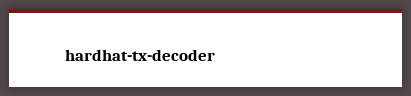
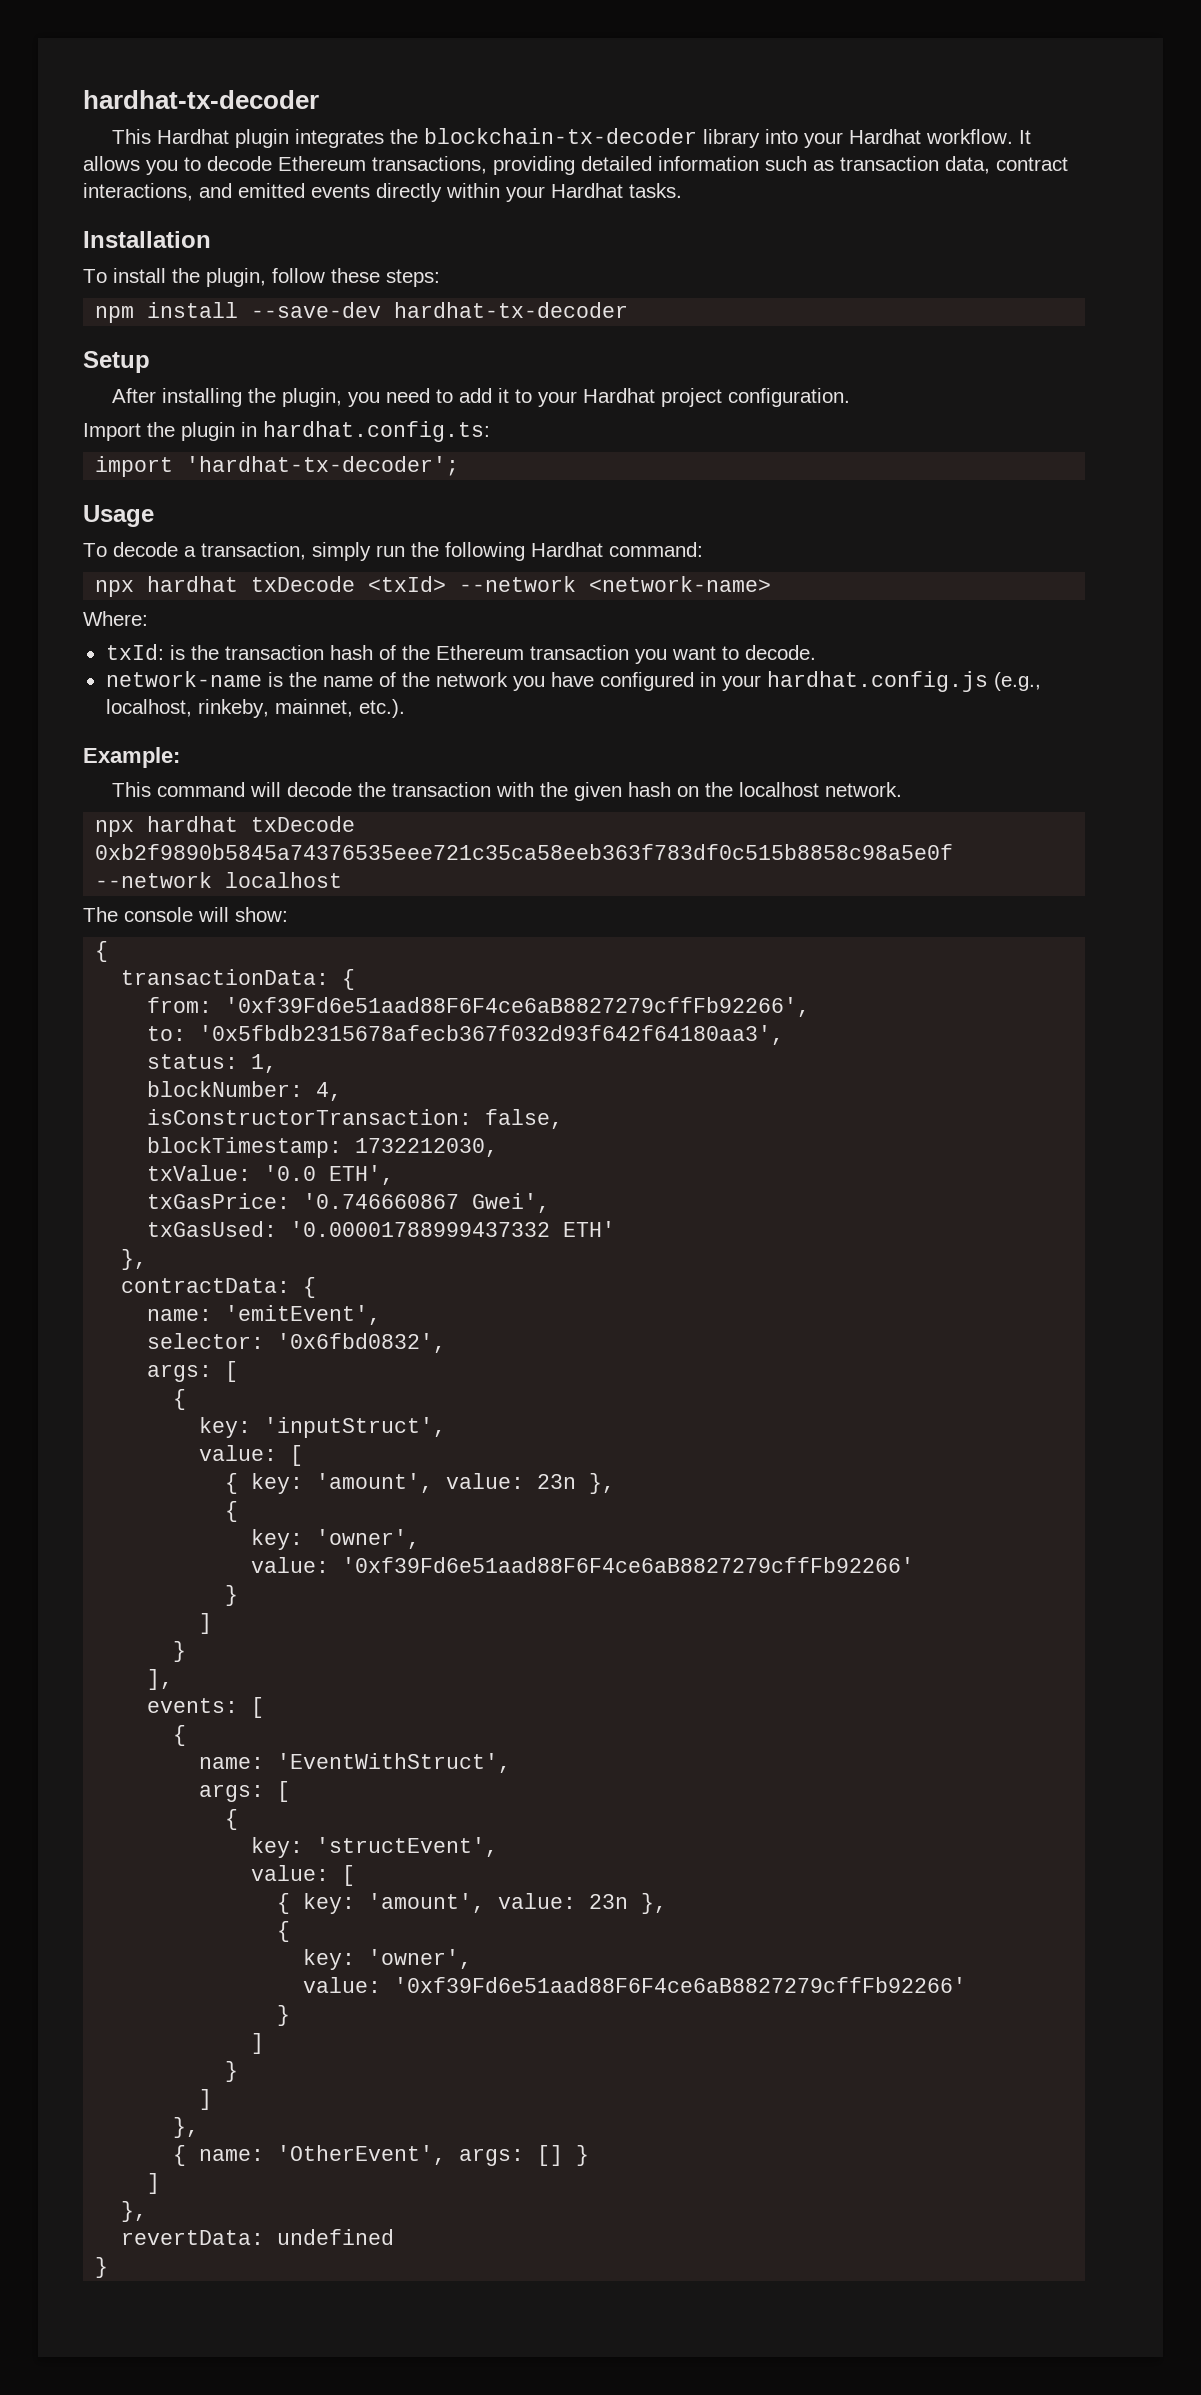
[65,49,215,61] hardhat-tx-decoder -> [83,90,319,109] [111,128,1031,148] [83,156,1068,175] [83,183,682,202] [83,231,211,248] [83,268,440,287] [95,302,629,323] [83,351,150,373] [111,388,850,407] [83,421,490,442] [95,456,460,477] [83,505,154,527] [83,542,703,561] [95,576,772,597] [83,611,148,626] [105,644,816,664] [105,671,1041,692] [105,699,405,718] [83,747,180,768] [111,782,902,801] [95,816,356,837] [95,844,954,860] [95,872,343,888] [83,907,288,922] [95,941,109,962] [121,969,356,990] [147,997,811,1017] [147,1025,785,1045] [147,1054,278,1073] [147,1081,343,1101] [147,1109,564,1129] [147,1137,499,1158] [147,1165,395,1185] [147,1193,551,1213] [147,1221,616,1237] [121,1249,148,1270] [121,1277,317,1298] [147,1305,382,1325] [147,1333,447,1353] [147,1361,239,1382] [173,1389,187,1410] [199,1417,447,1438] [199,1445,304,1466] [225,1473,616,1494] [225,1501,239,1522] [251,1529,421,1550] [251,1557,915,1573] [225,1585,239,1606] [199,1613,213,1634] [173,1641,187,1662] [147,1669,174,1690] [147,1697,265,1718] [173,1725,187,1746] [199,1753,512,1773] [199,1781,291,1802] [225,1809,239,1830] [251,1837,499,1858] [251,1865,356,1886] [277,1893,668,1914] [277,1921,291,1942] [303,1949,473,1970] [303,1977,967,1993] [277,2005,291,2026] [251,2033,265,2054] [225,2061,239,2082] [199,2089,213,2110] [173,2117,200,2138] [173,2145,590,2166] [147,2173,161,2194] [121,2201,148,2222] [121,2229,395,2245] [95,2257,109,2278] hardhat-tx-decoder // This Hardhat plugin integrates the blockchain-tx-decoder library into your Hardhat workflow. It allows you to decode Ethereum transactions, providing detailed information such as transaction data, contract interactions, and emitted events directly within your Hardhat tasks. // Installation // To install the plugin, follow these steps: // npm install --save-dev hardhat-tx-decoder // Setup // After installing the plugin, you need to add it to your Hardhat project configuration. // Import the plugin in hardhat.config.ts: // import 'hardhat-tx-decoder'; // Usage // To decode a transaction, simply run the following Hardhat command: // npx hardhat txDecode <txId> --network <network-name> // Where: // txId: is the transaction hash of the Ethereum transaction you want to decode. // network-name is the name of the network you have configured in your hardhat.config.js (e.g., localhost, rinkeby, mainnet, etc.). // Example: // This command will decode the transaction with the given hash on the localhost network. // npx hardhat txDecode 0xb2f9890b5845a74376535eee721c35ca58eeb363f783df0c515b8858c98a5e0f --network localhost // The console will show: // { // transactionData: { // from: '0xf39Fd6e51aad88F6F4ce6aB8827279cffFb92266', // to: '0x5fbdb2315678afecb367f032d93f642f64180aa3', // status: 1, // blockNumber: 4, // isConstructorTransaction: false, // blockTimestamp: 1732212030, // txValue: '0.0 ETH', // txGasPrice: '0.746660867 Gwei', // txGasUsed: '0.00001788999437332 ETH' // }, // contractData: { // name: 'emitEvent', // selector: '0x6fbd0832', // args: [ // { // key: 'inputStruct', // value: [ // { key: 'amount', value: 23n }, // { // key: 'owner', // value: '0xf39Fd6e51aad88F6F4ce6aB8827279cffFb92266' // } // ] // } // ], // events: [ // { // name: 'EventWithStruct', // args: [ // { // key: 'structEvent', // value: [ // { key: 'amount', value: 23n }, // { // key: 'owner', // value: '0xf39Fd6e51aad88F6F4ce6aB8827279cffFb92266' // } // ] // } // ] // }, // { name: 'OtherEvent', args: [] } // ] // }, // revertData: undefined // }

